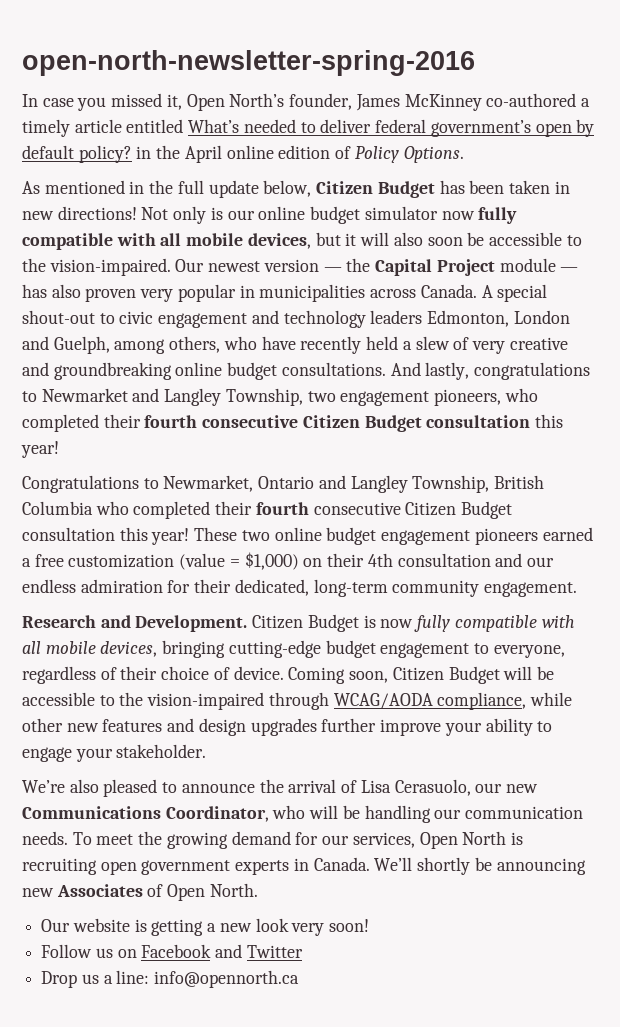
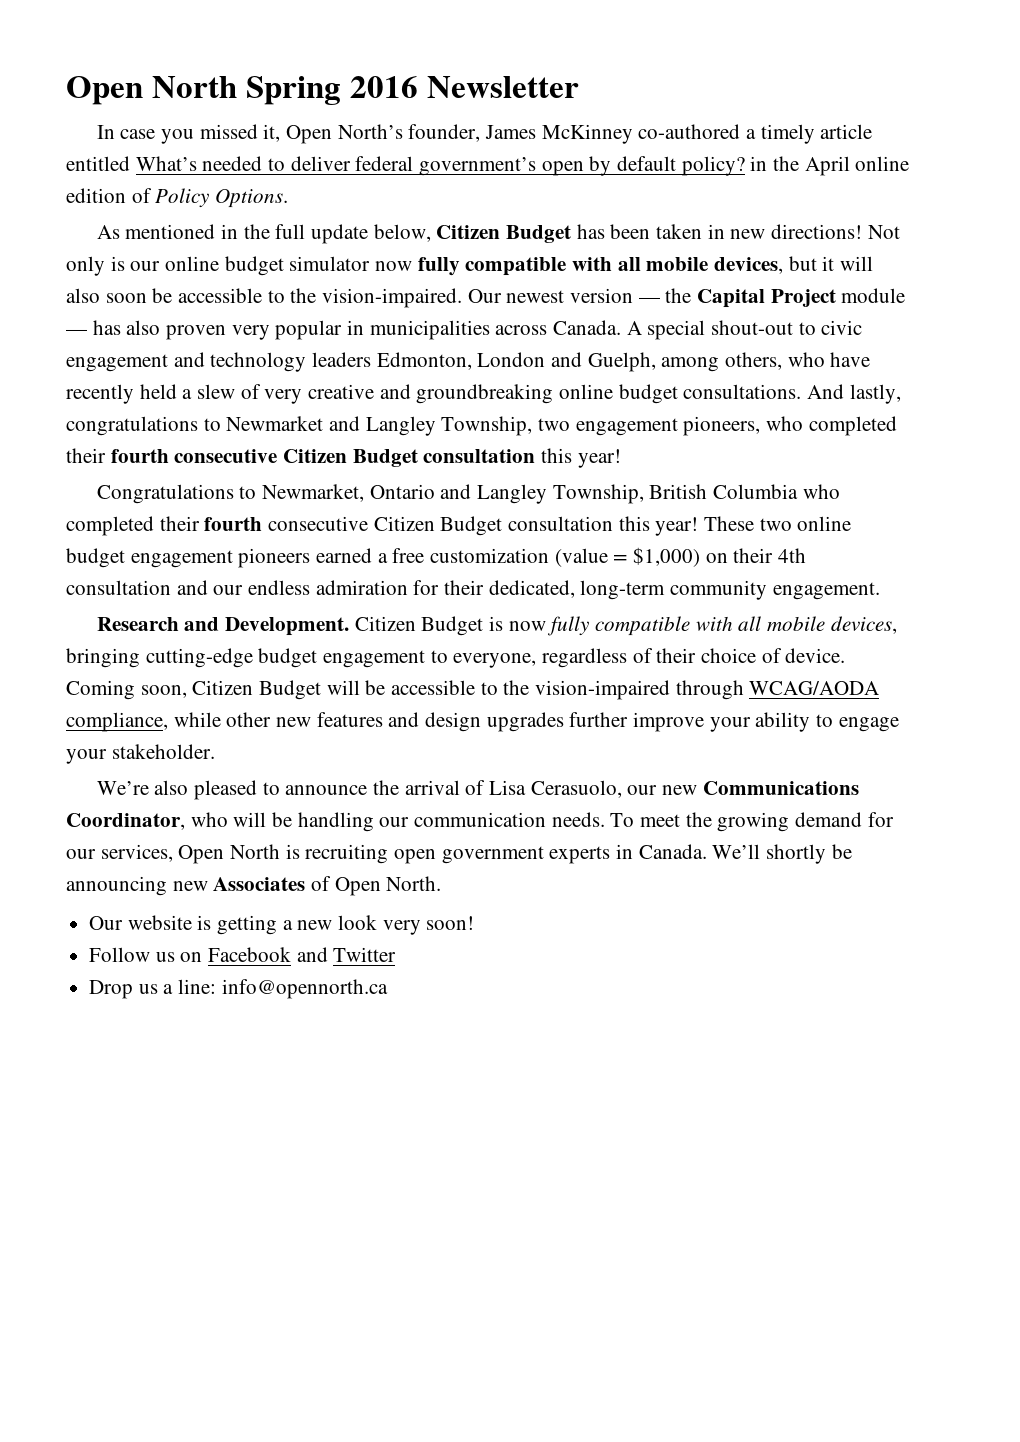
[22,50,475,76] open-north-newsletter-spring-2016 -> [66,76,579,105] Open North Spring 2016 Newsletter

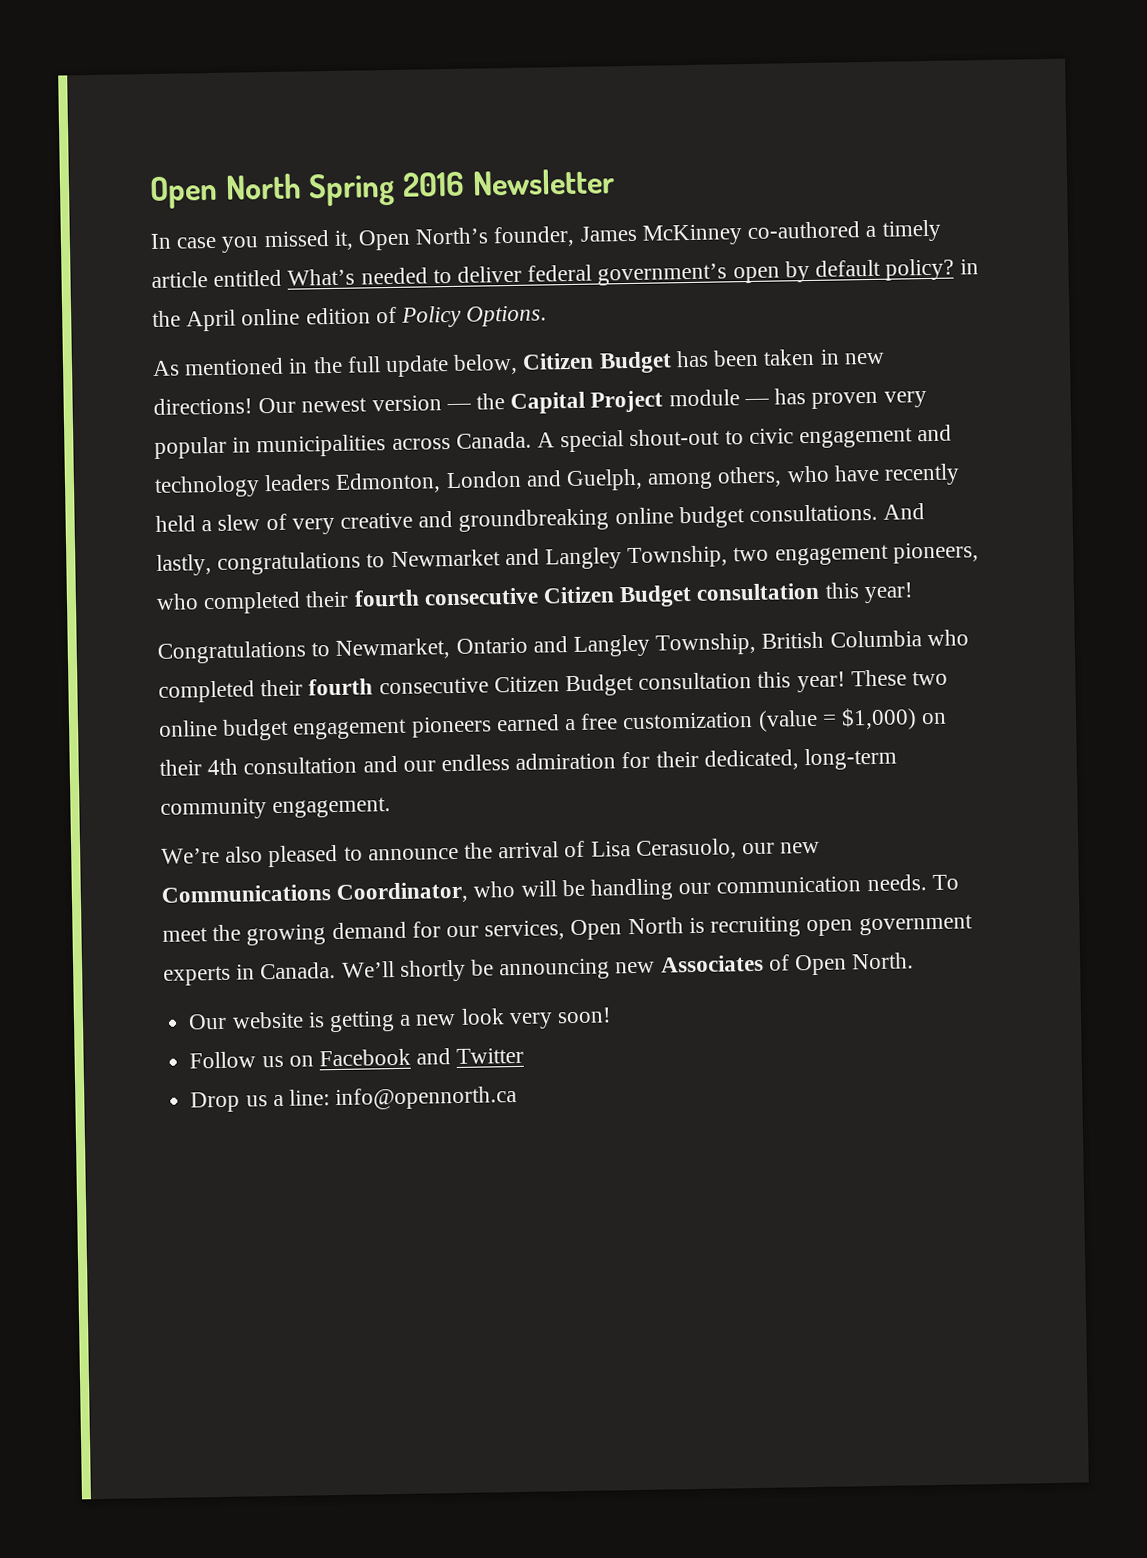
[867,225,900,239] [66,256,874,276] [66,288,463,308] Not only is our online budget simulator now fully compatible with all mobile devices, but it will also soon be accessible to the vision-impaired. -> (253, 406) none
[126,320,161,335] also -> (807, 396) none
[96,616,897,636] [66,648,846,668] [66,680,880,700] [66,712,899,732] [66,744,215,764] // Research and Development. Citizen Budget is now fully compatible with all mobile devices, bringing cutting-edge budget engagement to everyone, regardless of their choice of device. Coming soon, Citizen Budget will be accessible to the vision-impaired through WCAG/AODA compliance, while other new features and design upgrades further improve your ability to engage your stakeholder. -> (392, 808) none

